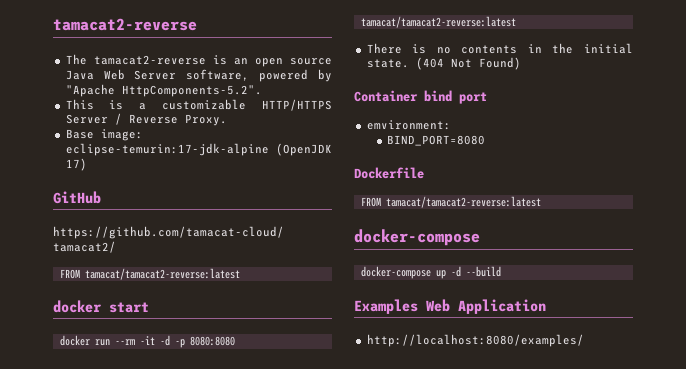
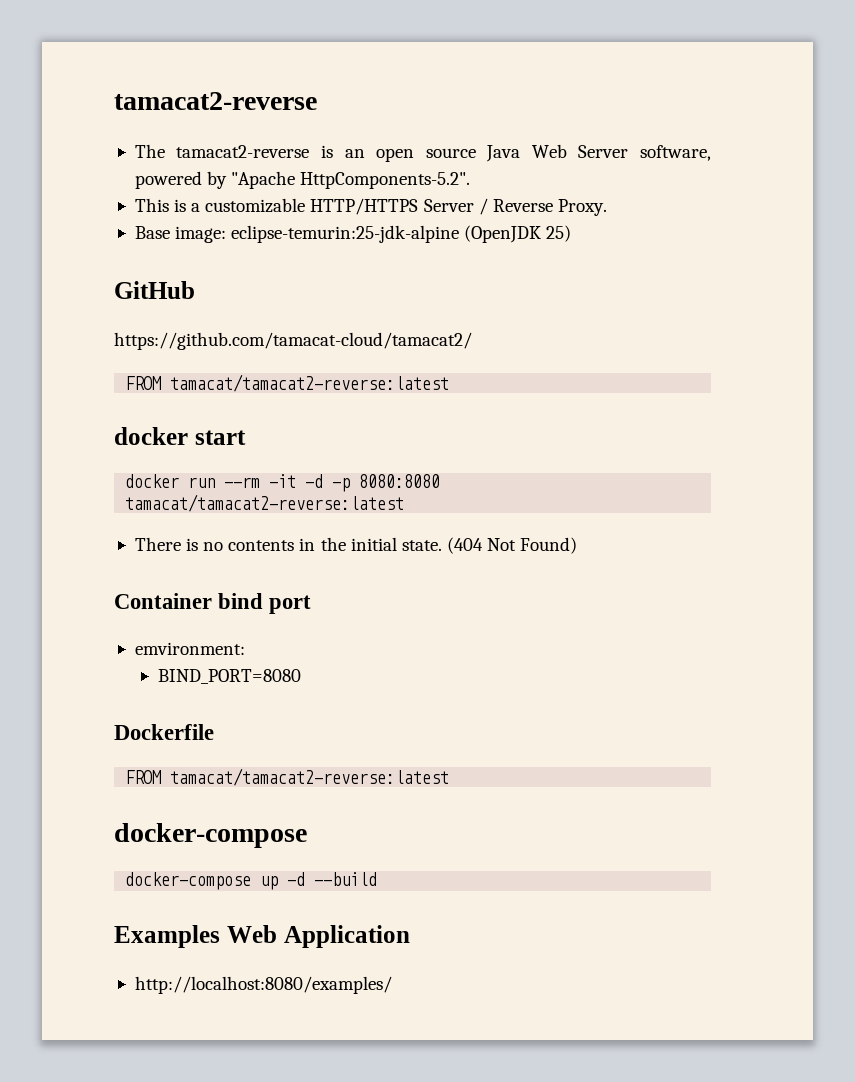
[65,143,332,156] [65,158,87,171] eclipse-temurin:17-jdk-alpine (OpenJDK 17) -> [231,225,572,243] eclipse-temurin:25-jdk-alpine (OpenJDK 25)

